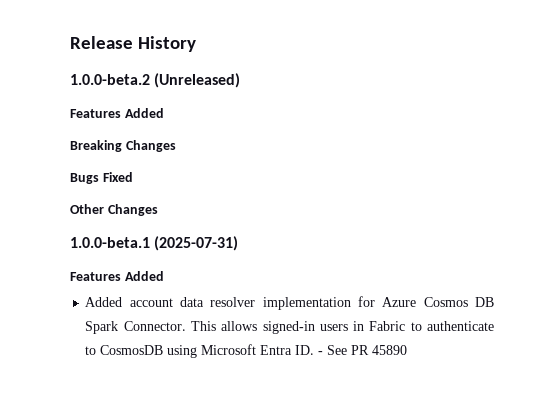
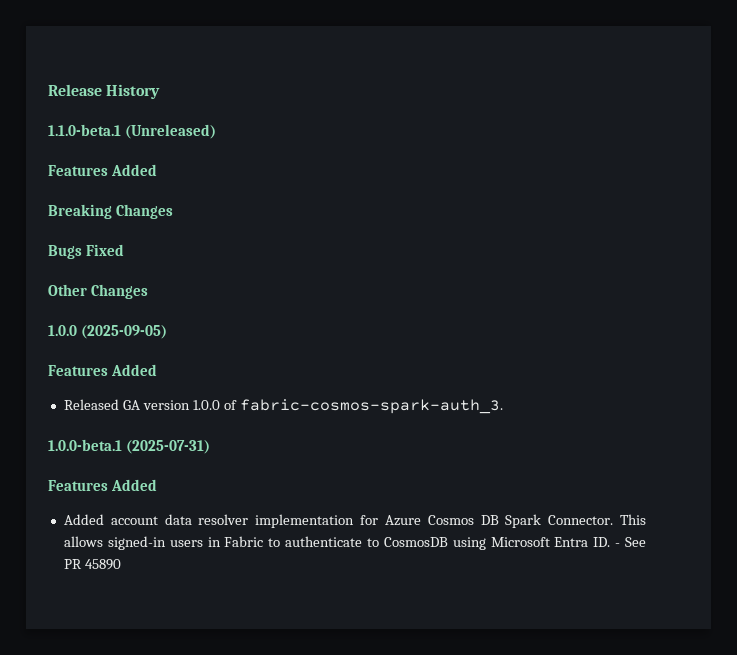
[70,74,150,85] 1.0.0-beta.2 -> [48,124,121,136] 1.1.0-beta.1
(158, 210) none -> [48,325,168,339] [48,364,157,376] [63,399,503,414] // 1.0.0 (2025-09-05) // Features Added // Released GA version 1.0.0 of fabric-cosmos-spark-auth_3.

